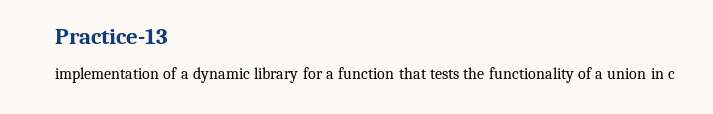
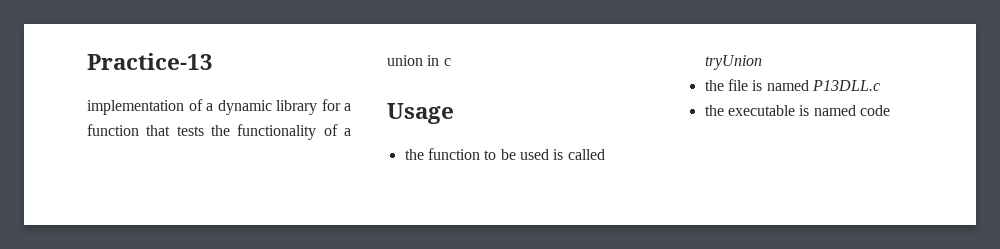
(676, 75) none -> [387,103,454,124] [404,148,605,160] [704,55,762,70] [704,79,880,91] [704,105,890,116] // Usage // the function to be used is called tryUnion // the file is named P13DLL.c // the executable is named code

